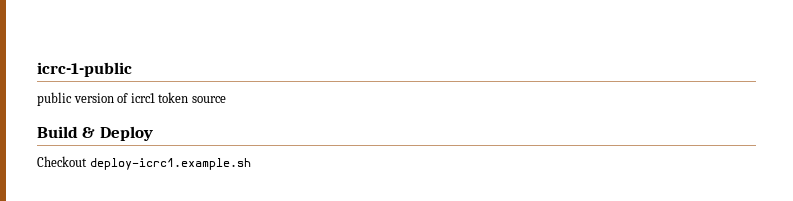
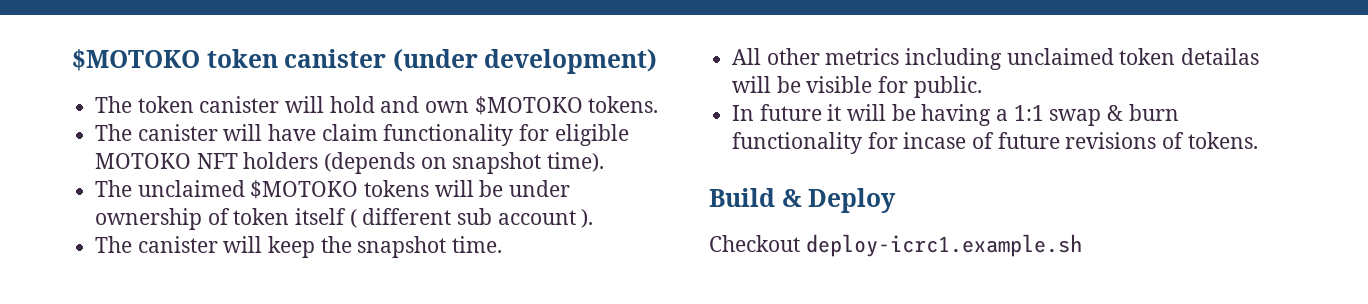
[37,62,132,77] [37,92,226,106] icrc-1-public // public version of icrc1 token source -> [72,49,658,74] [95,96,659,115] [95,124,629,146] [95,152,605,174] [95,180,571,199] [95,208,594,230] [95,236,503,258] [732,48,1260,70] [732,76,982,98] [732,104,1179,126] [732,132,1258,154] $MOTOKO token canister (under development) // The token canister will hold and own $MOTOKO tokens. // The canister will have claim functionality for eligible MOTOKO NFT holders (depends on snapshot time). // The unclaimed $MOTOKO tokens will be under ownership of token itself ( different sub account ). // The canister will keep the snapshot time. // All other metrics including unclaimed token detailas will be visible for public. // In future it will be having a 1:1 swap & burn functionality for incase of future revisions of tokens.

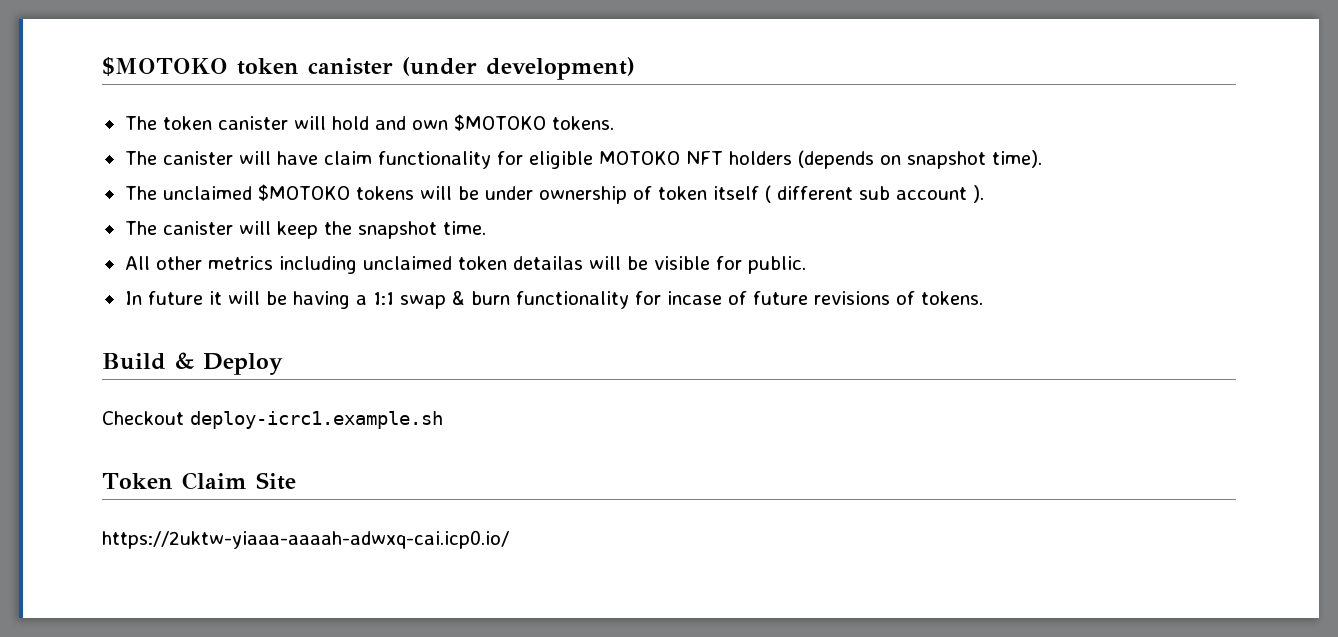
(1082, 245) none -> [102,472,296,490] [102,530,509,549] // Token Claim Site // https://2uktw-yiaaa-aaaah-adwxq-cai.icp0.io/

